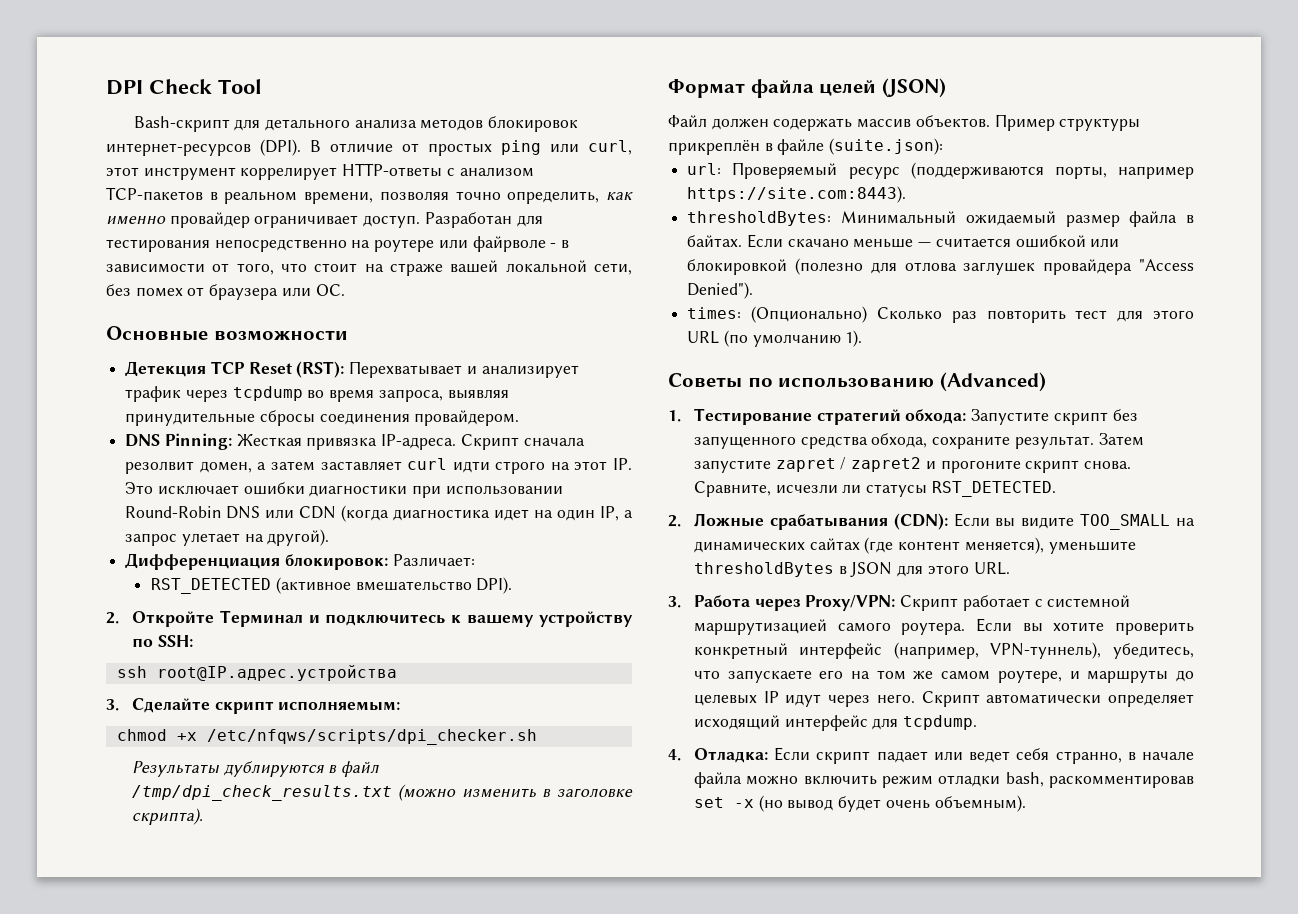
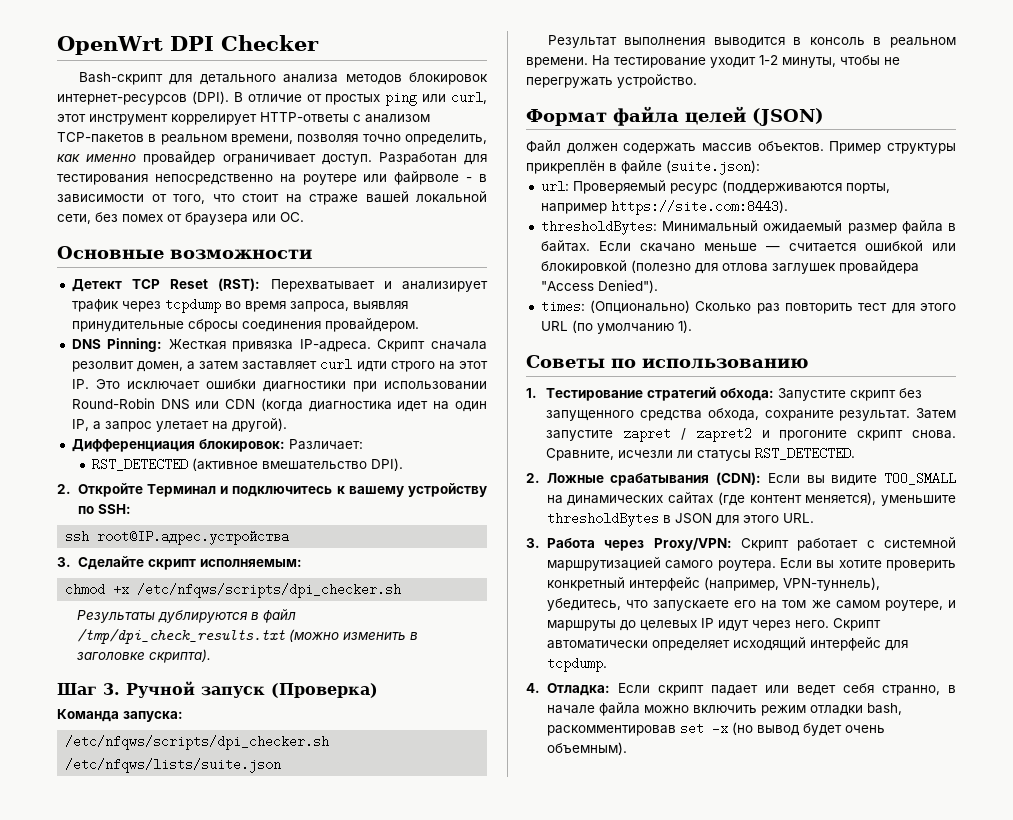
[106,79,262,95] DPI Check Tool -> [57,35,319,55] OpenWrt DPI Checker
[125,361,207,377] Детекция -> [71,279,122,292] Детект
(203, 816) none -> [57,681,378,698] [57,709,183,722] [65,735,330,750] [65,758,282,773] [547,35,957,48] [526,55,900,68] [526,74,697,88] // Шаг 3. Ручной запуск (Проверка) // Команда запуска: // /etc/nfqws/scripts/dpi_checker.sh /etc/nfqws/lists/suite.json // Результат выполнения выводится в консоль в реальном времени. На тестирование уходит 1-2 минуты, чтобы не перегружать устройство.
[939,372,1046,392] (Advanced) -> (808, 363) none

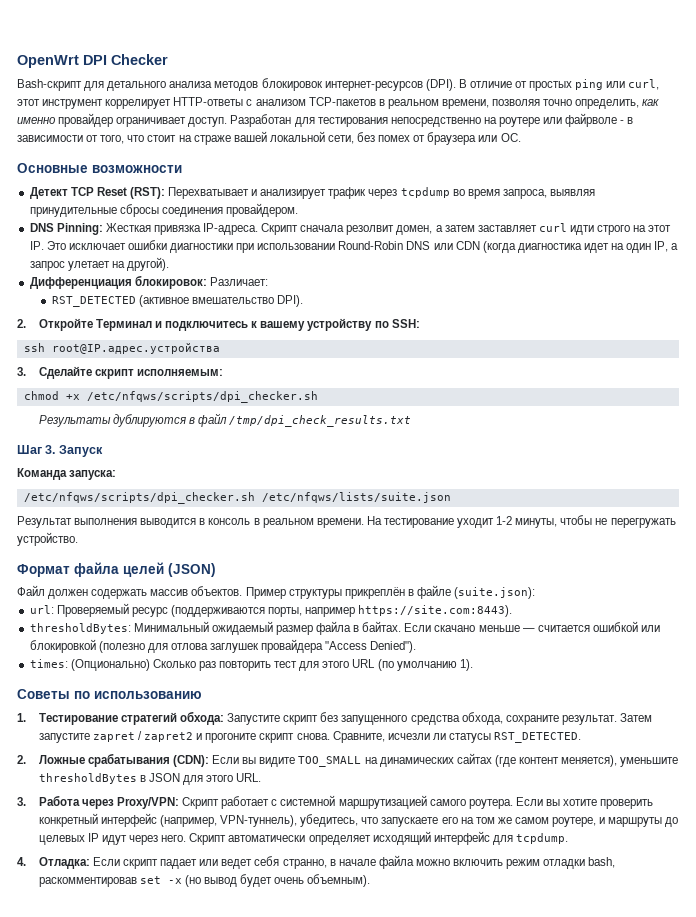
[289,629,419,642] [77,649,212,663] (можно изменить в заголовке скрипта). -> (412, 421) none
[126,681,378,698] Ручной запуск (Проверка) -> [58,445,103,457] Запуск

